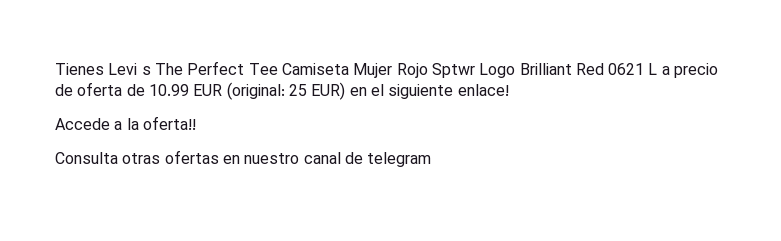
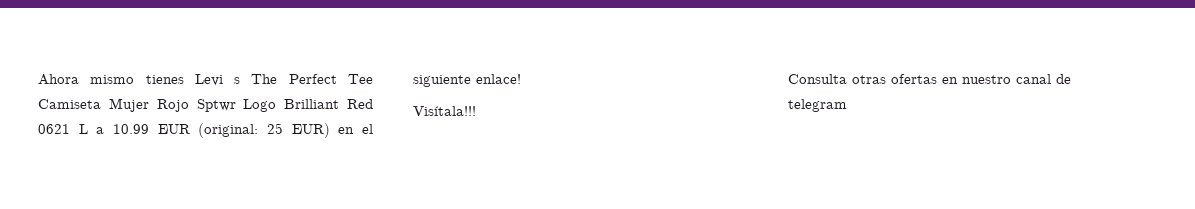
[55,63,104,75] Tienes -> [38,74,184,85] Ahora mismo tienes
[674,63,719,78] [55,82,145,96] precio de oferta de -> (105, 130) none
[55,116,196,130] Accede a la oferta!! -> [413,106,476,116] Visítala!!!

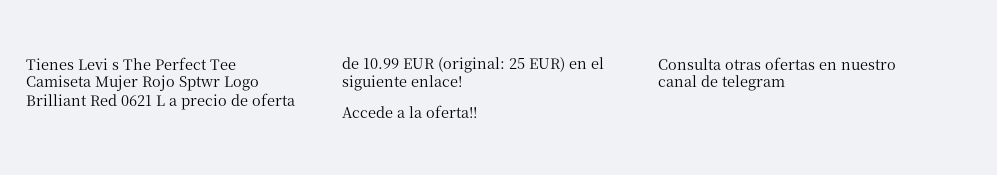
[38,74,184,85] Ahora mismo tienes -> [26,58,74,70] Tienes
(105, 130) none -> [181,93,295,110] [342,57,359,69] precio de oferta de
[413,106,476,116] Visítala!!! -> [342,105,477,118] Accede a la oferta!!

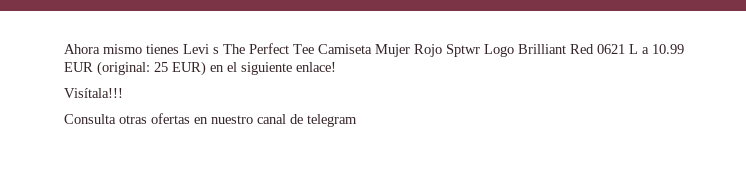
[26,58,74,70] Tienes -> [64,44,179,54] Ahora mismo tienes
[181,93,295,110] [342,57,359,69] precio de oferta de -> (649, 50) none
[342,105,477,118] Accede a la oferta!! -> [64,88,123,98] Visítala!!!

